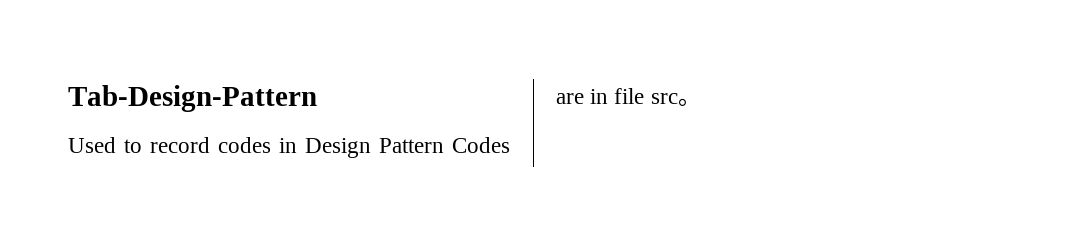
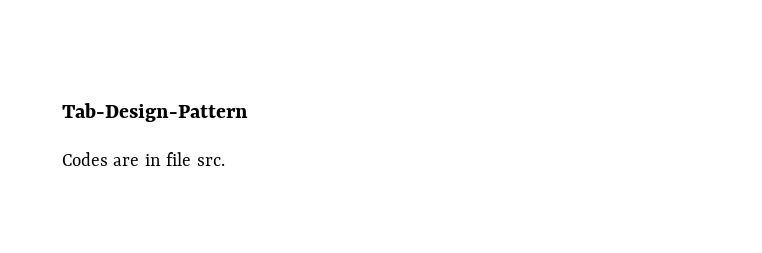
[68,137,444,158] Used to record codes in Design Pattern -> (248, 112) none
[650,93,701,106] src。 -> [196,157,225,166] src.

